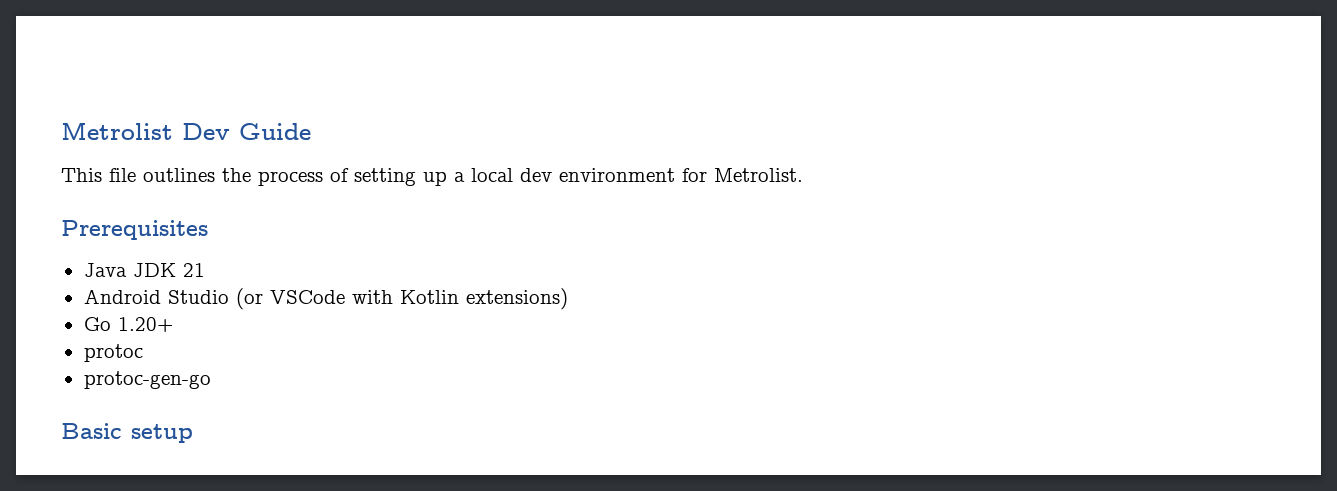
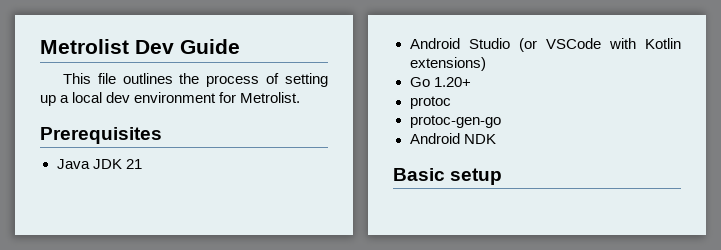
(211, 380) none -> [409,133,496,144] // Android NDK

